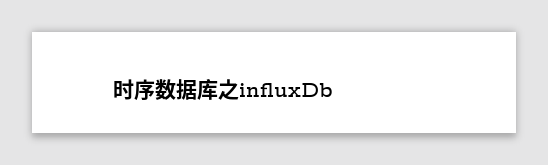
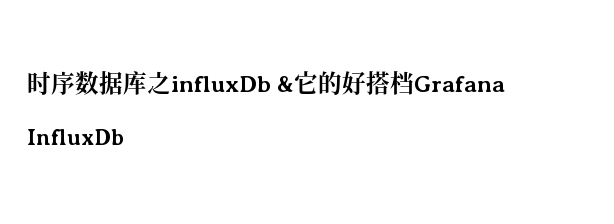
(333, 90) none -> [277,71,506,95] [27,129,124,145] &它的好搭档Grafana // InfluxDb

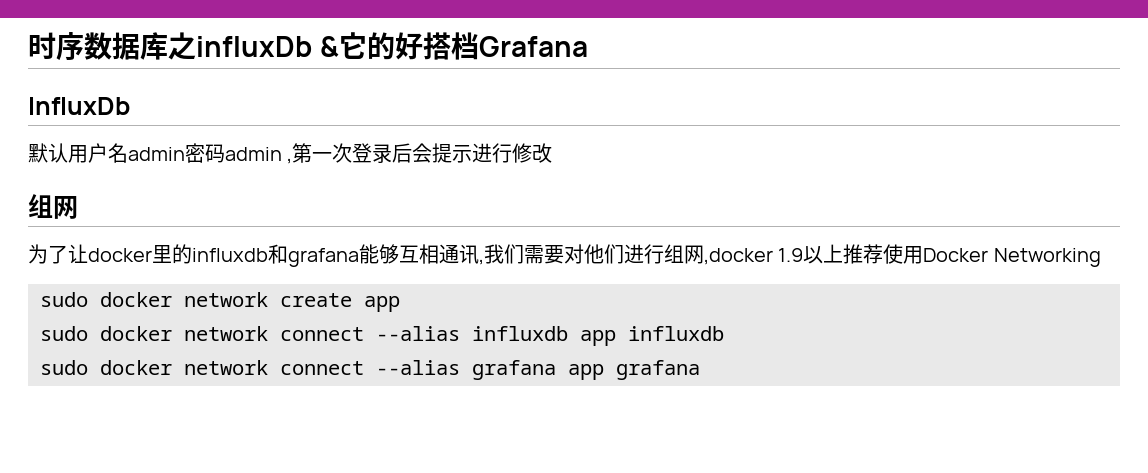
(124, 137) none -> [28,143,553,164] [28,194,78,219] [28,244,1101,267] [40,292,400,312] [40,326,724,346] [40,360,700,380] // 默认用户名admin密码admin ,第一次登录后会提示进行修改 // 组网 // 为了让docker里的influxdb和grafana能够互相通讯,我们需要对他们进行组网,docker 1.9以上推荐使用Docker Networking // sudo docker network create app // sudo docker network connect --alias influxdb app influxdb // sudo docker network connect --alias grafana app grafana

